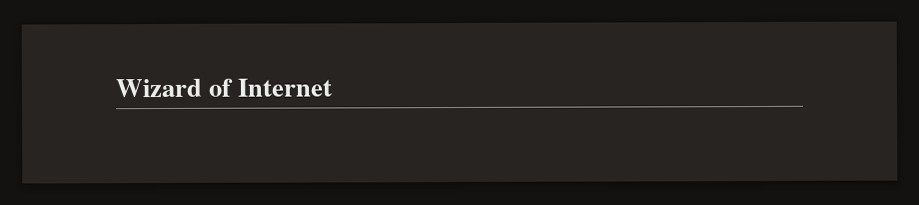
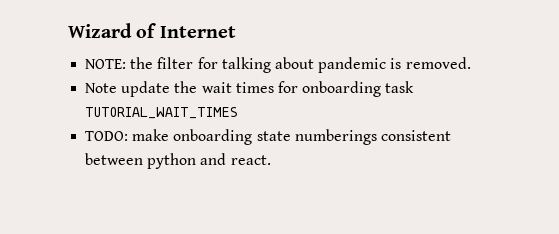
(333, 87) none -> [85,57,471,73] [85,81,415,97] [85,107,239,119] [85,129,451,145] [85,153,271,169] // NOTE: the filter for talking about pandemic is removed. // Note update the wait times for onboarding task TUTORIAL_WAIT_TIMES // TODO: make onboarding state numberings consistent between python and react.

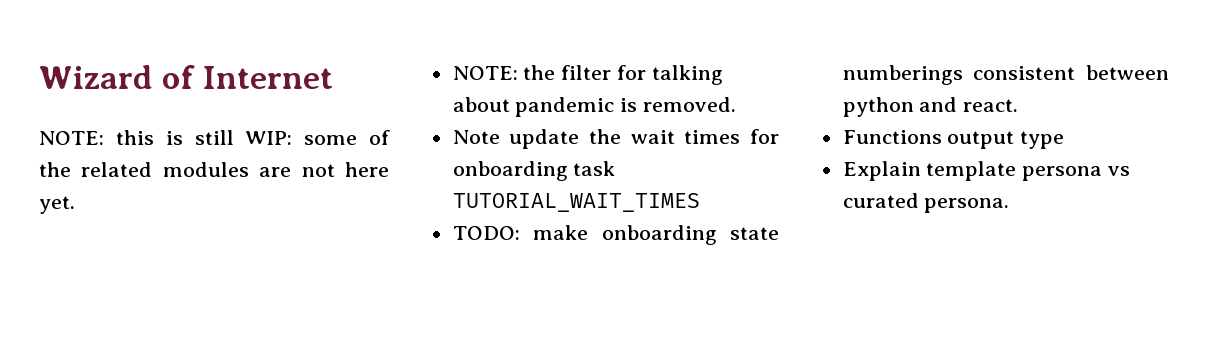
(236, 32) none -> [39,130,390,145] [39,162,389,177] [39,196,75,214] // NOTE: this is still WIP: some of the related modules are not here yet.
(271, 160) none -> [842,130,1065,149] [842,161,1131,181] [842,193,1010,213] // Functions output type // Explain template persona vs curated persona.

